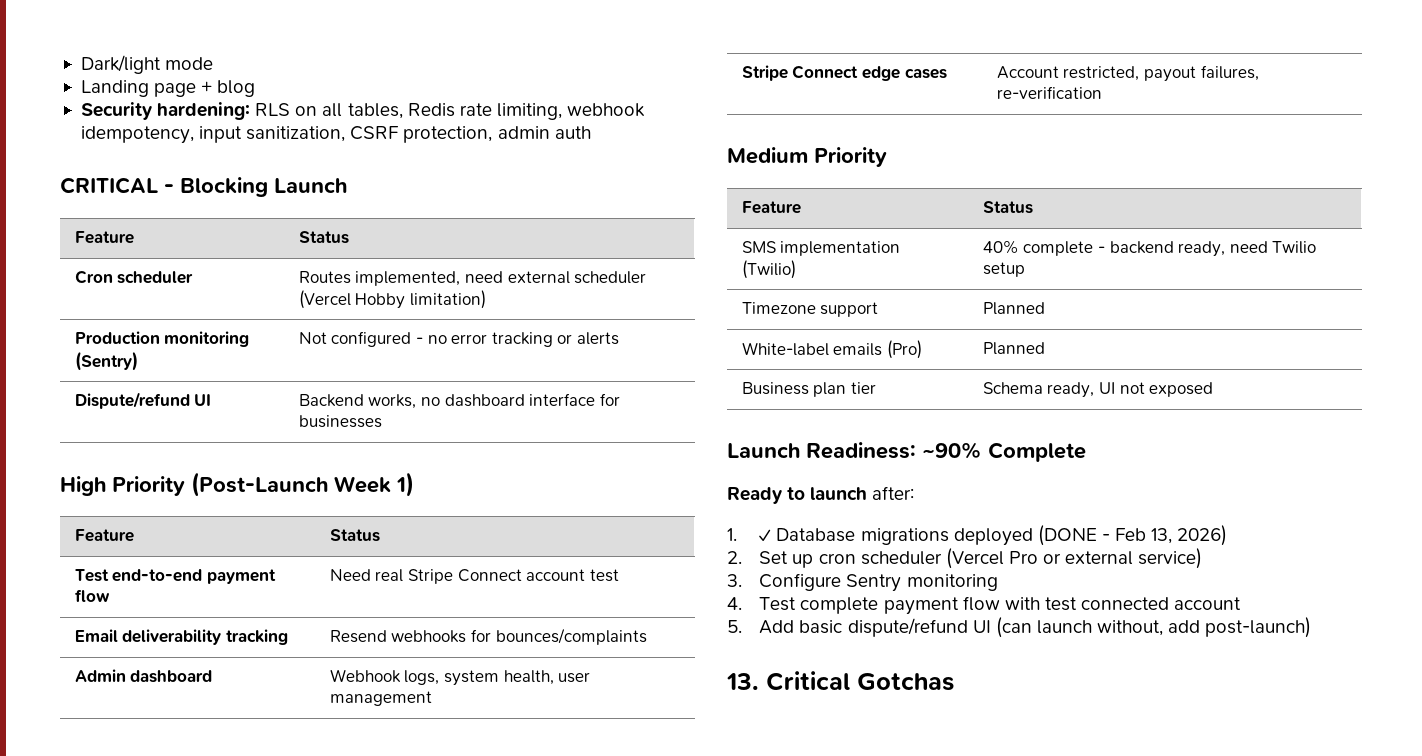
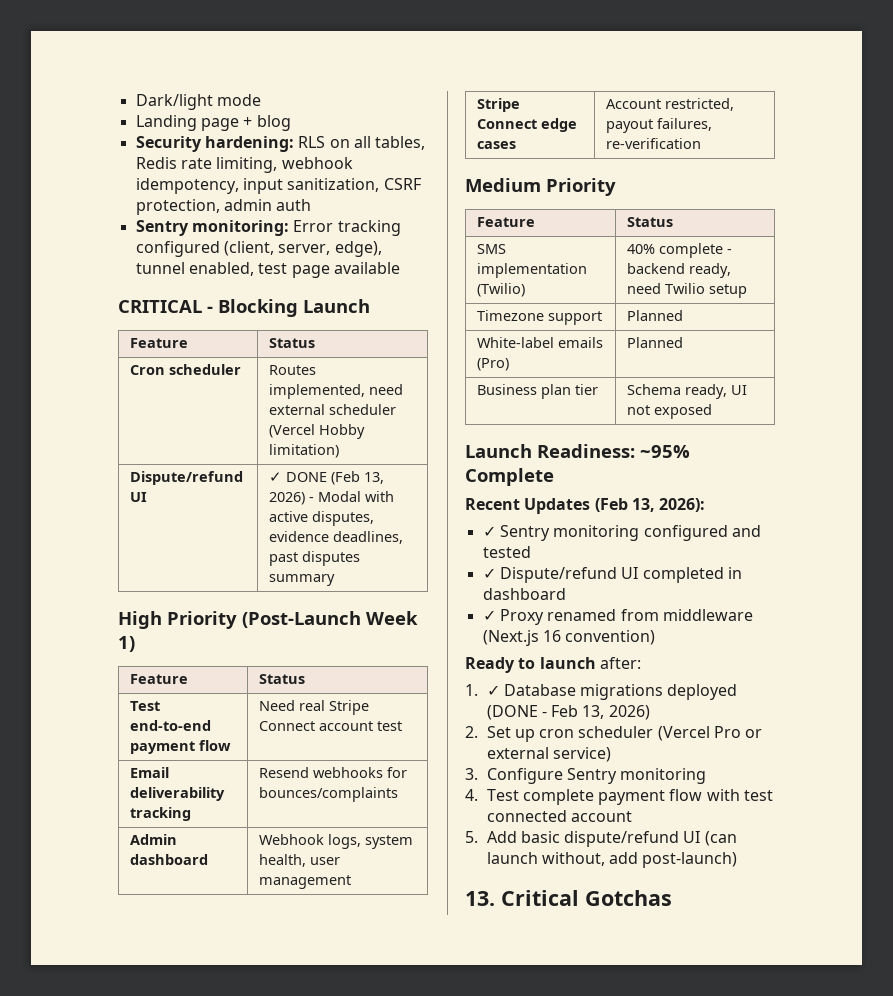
(591, 132) none -> [135,220,401,236] [135,241,382,257] [135,262,400,278] // Sentry monitoring: Error tracking configured (client, server, edge), tunnel enabled, test page available
[74,331,250,347] [74,351,138,371] [298,331,619,347] [74,392,212,409] [298,393,620,409] [298,415,382,428] Production monitoring (Sentry) | Not configured - no error tracking or alerts // Dispute/refund UI | Backend works, no dashboard interface for businesses -> [130,471,244,485] [130,492,148,502] [269,471,385,485] [269,491,395,505] [269,511,375,526] [269,531,404,544] [269,551,361,566] [269,574,336,586] Dispute/refund UI | ✓ DONE (Feb 13, 2026) - Modal with active disputes, evidence deadlines, past disputes summary
[922,442,982,459] ~90% -> [640,445,690,458] ~95%
(1086, 452) none -> [465,498,706,514] [482,525,761,541] [482,546,531,558] [482,567,742,583] [482,588,566,600] [482,609,753,625] [482,630,656,646] // Recent Updates (Feb 13, 2026): // ✓ Sentry monitoring configured and tested // ✓ Dispute/refund UI completed in dashboard // ✓ Proxy renamed from middleware (Next.js 16 convention)

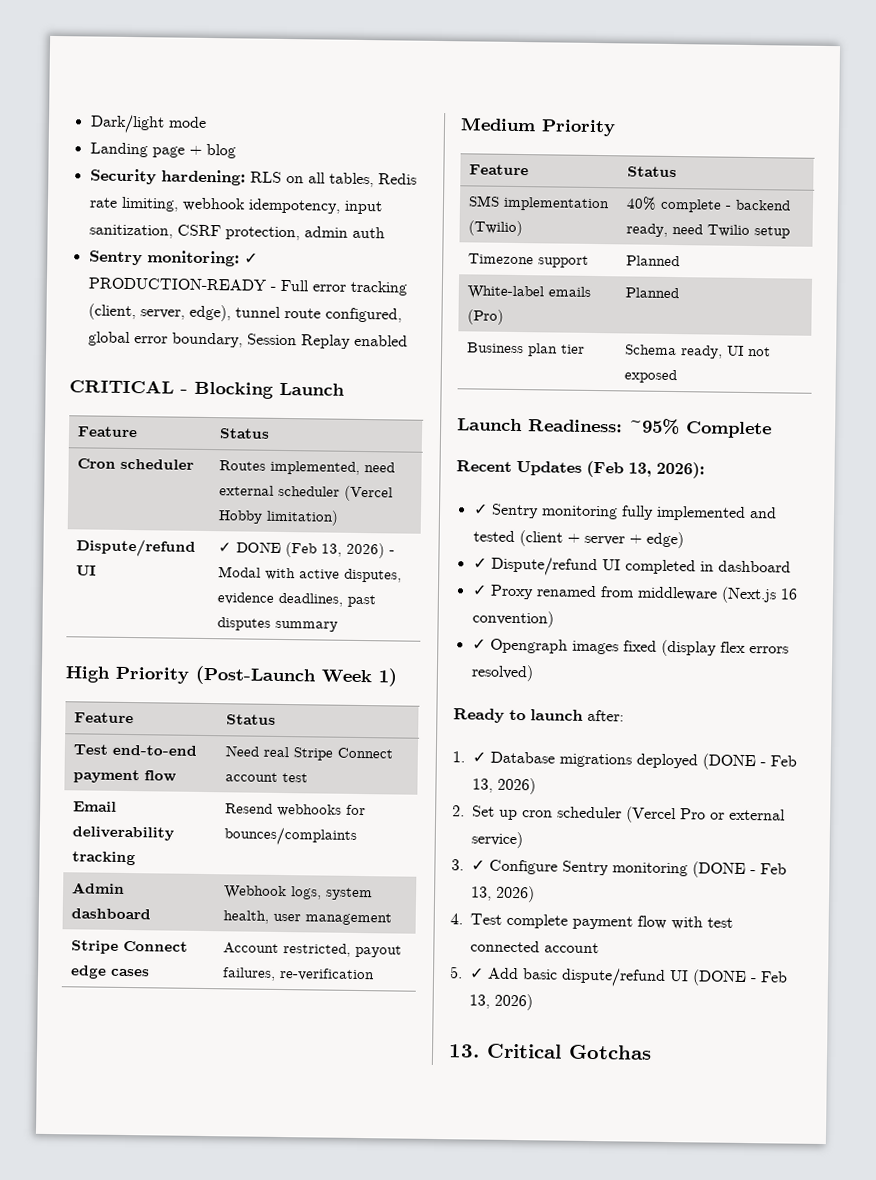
[293,220,401,236] [135,241,382,257] [135,262,400,278] Error tracking configured (client, server, edge), tunnel enabled, test page available -> [243,252,258,264] [87,277,407,296] [87,303,402,323] [87,331,408,349] ✓ PRODUCTION-READY - Full error tracking (client, server, edge), tunnel route configured, global error boundary, Session Replay enabled
[643,525,728,541] configured -> [620,505,746,521] fully implemented
(531, 552) none -> [518,530,684,549] (client + server + edge)
(656, 637) none -> [471,638,789,657] [470,664,534,682] // ✓ Opengraph images fixed (display flex errors resolved)
(478, 774) none -> [471,859,485,871] ✓
(707, 776) none -> [692,861,787,878] [470,885,535,903] (DONE - Feb 13, 2026)
(478, 837) none -> [469,967,484,979] ✓
[704,831,737,846] [486,852,738,868] (can launch without, add post-launch) -> [692,969,788,987] [469,993,533,1011] (DONE - Feb 13, 2026)

